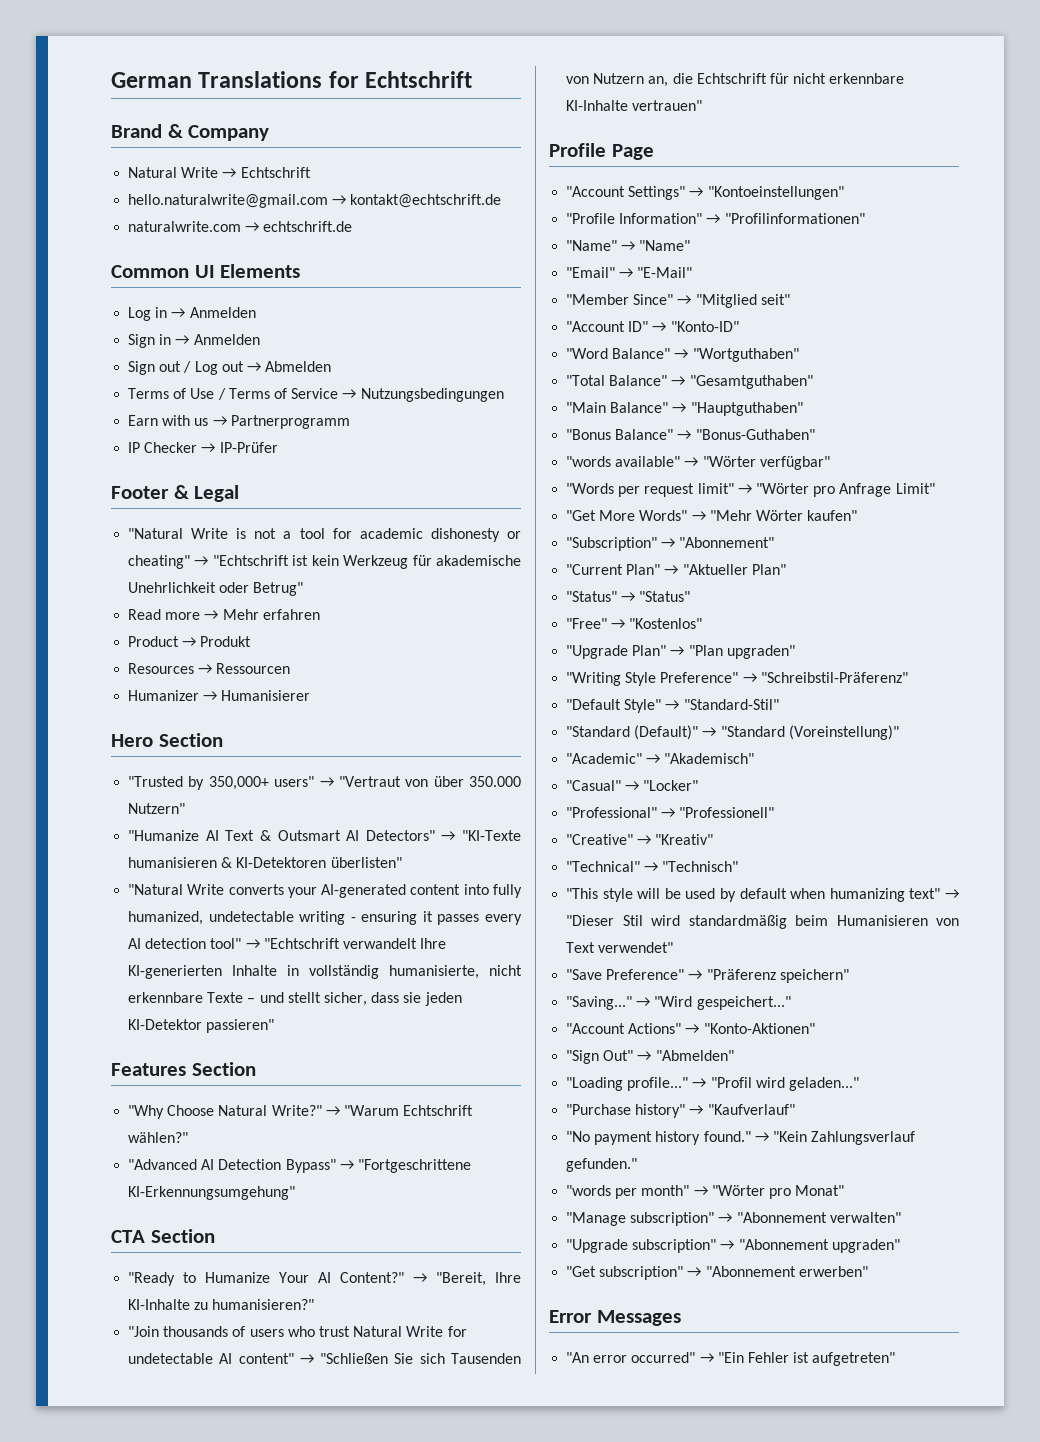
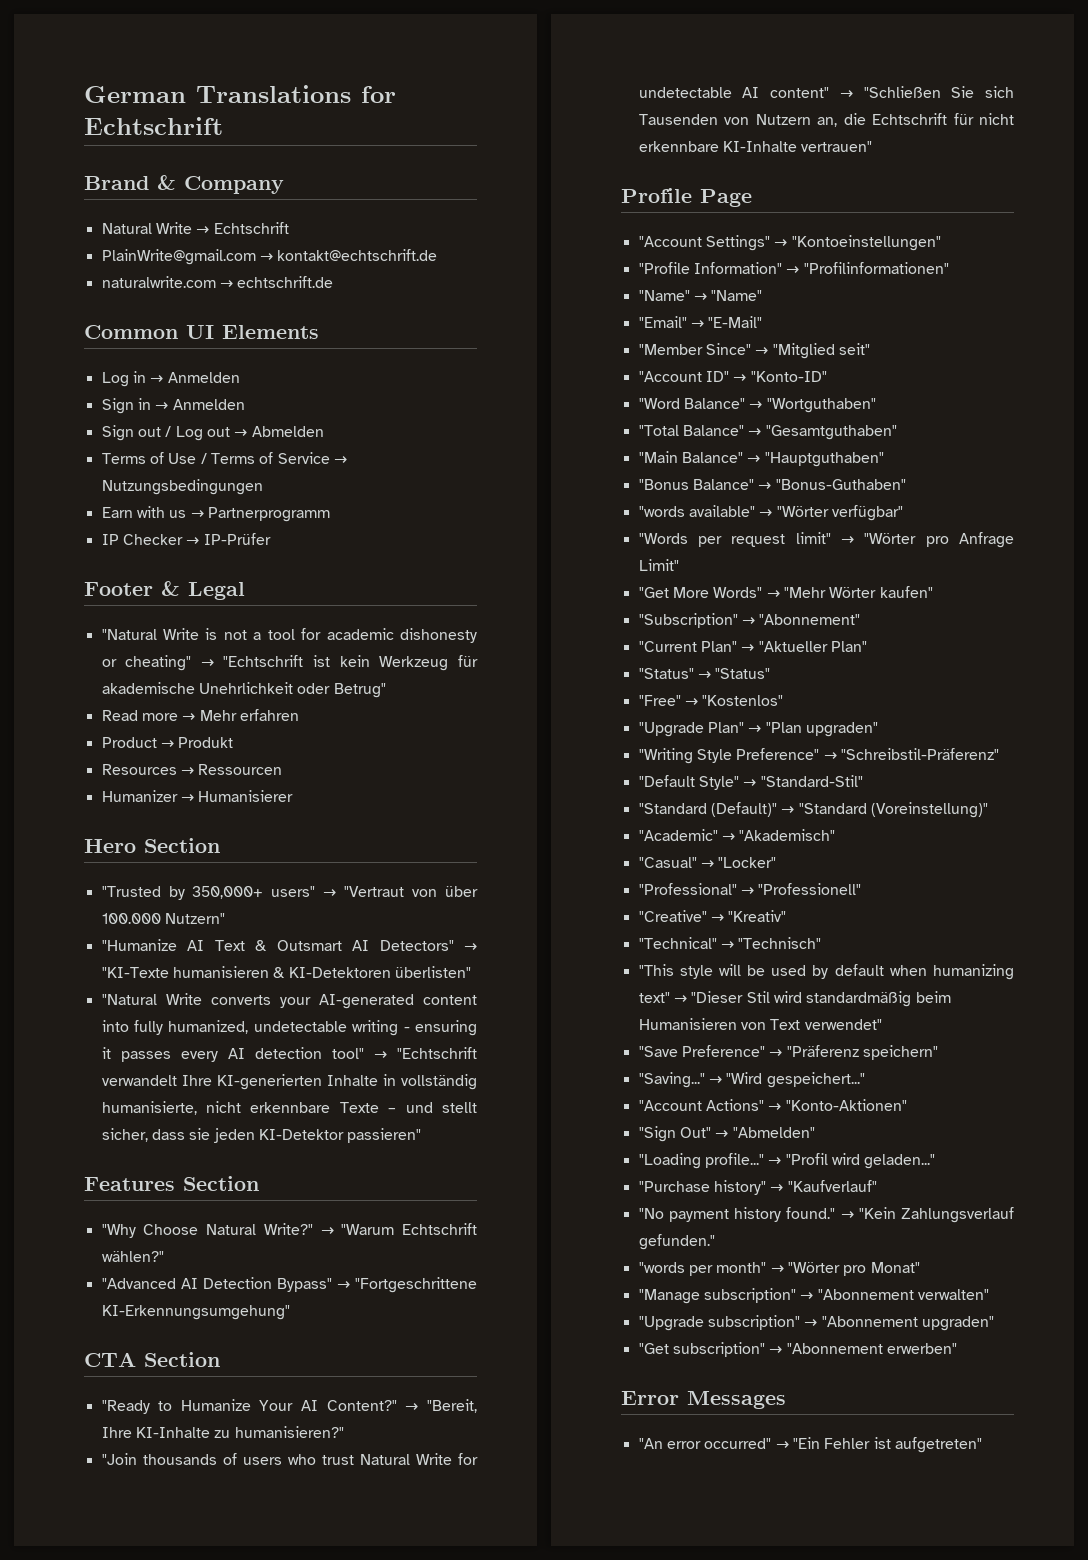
[128,194,329,208] hello.naturalwrite@gmail.com -> [101,249,256,265] PlainWrite@gmail.com
[468,776,521,787] 350.000 -> [101,913,161,924] 100.000

